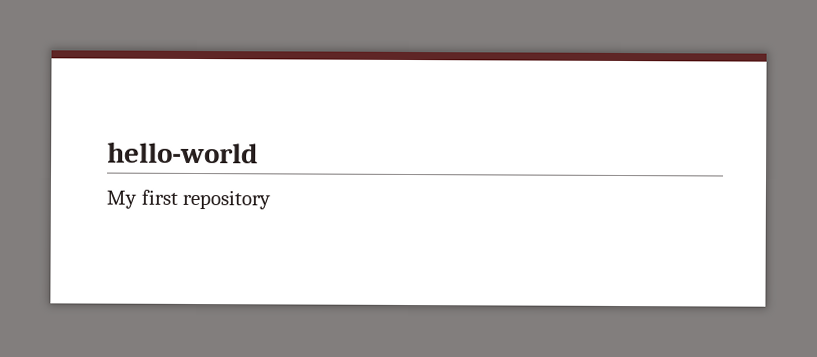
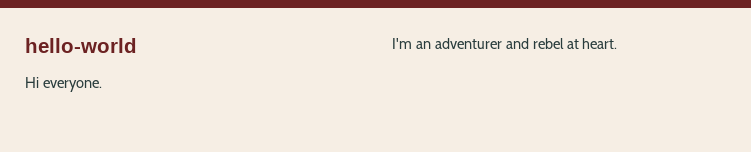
[106,189,272,210] My first repository -> [25,77,102,92] [392,38,618,49] Hi everyone. // I'm an adventurer and rebel at heart.

